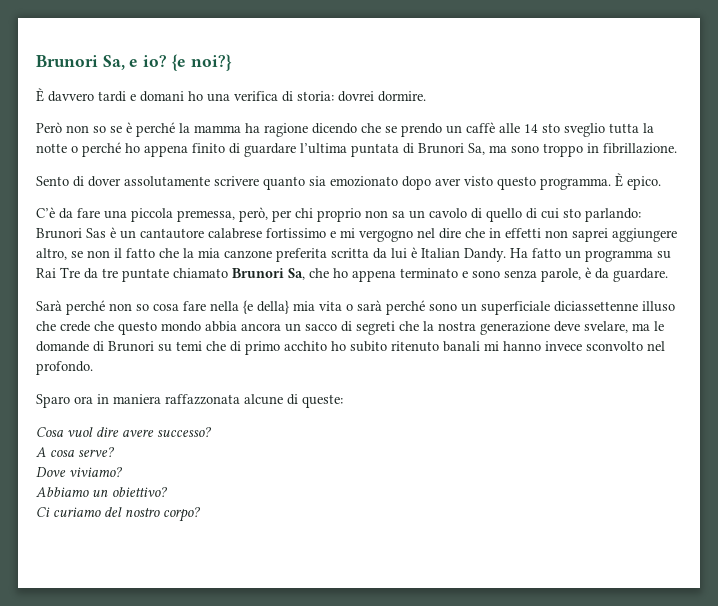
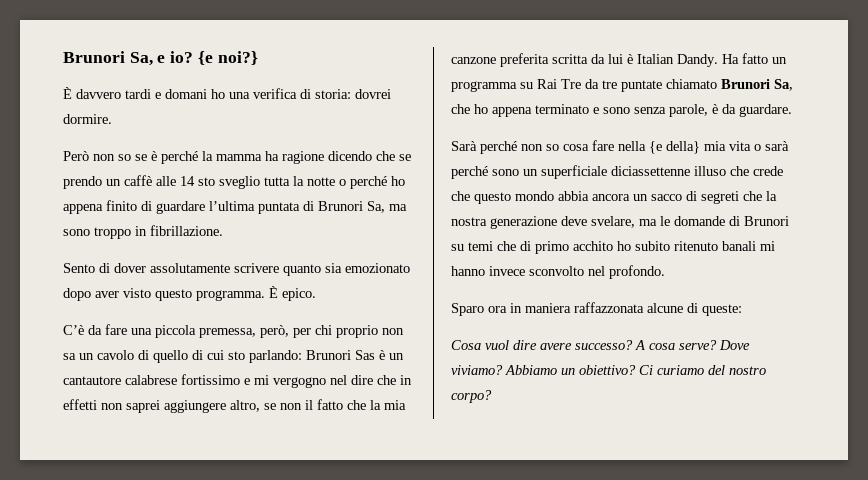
(212, 432) // -> (633, 345) none
(115, 452) // -> (717, 345) none
(123, 472) // -> (503, 370) none
(168, 492) // -> (636, 370) none

